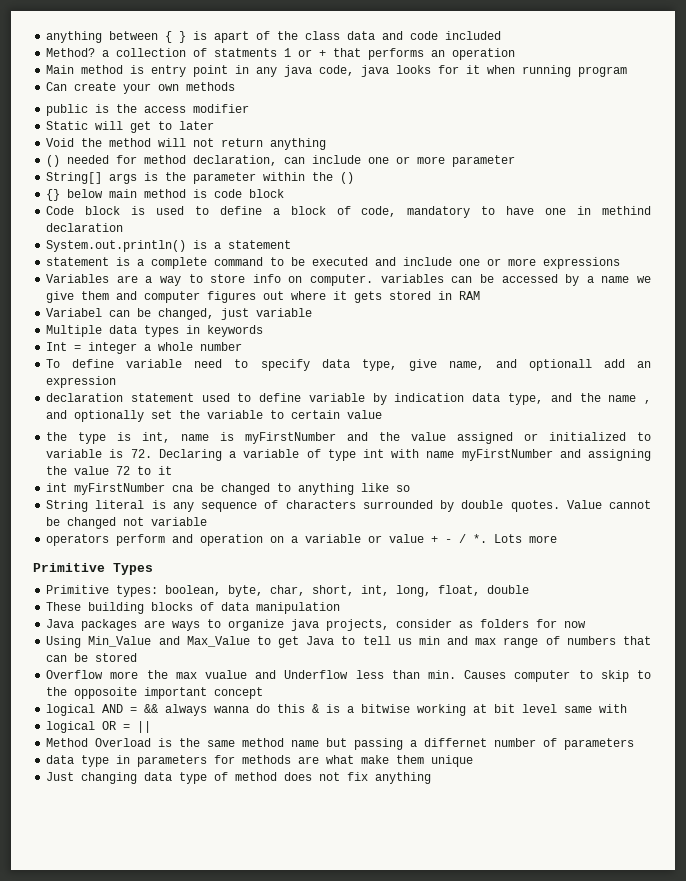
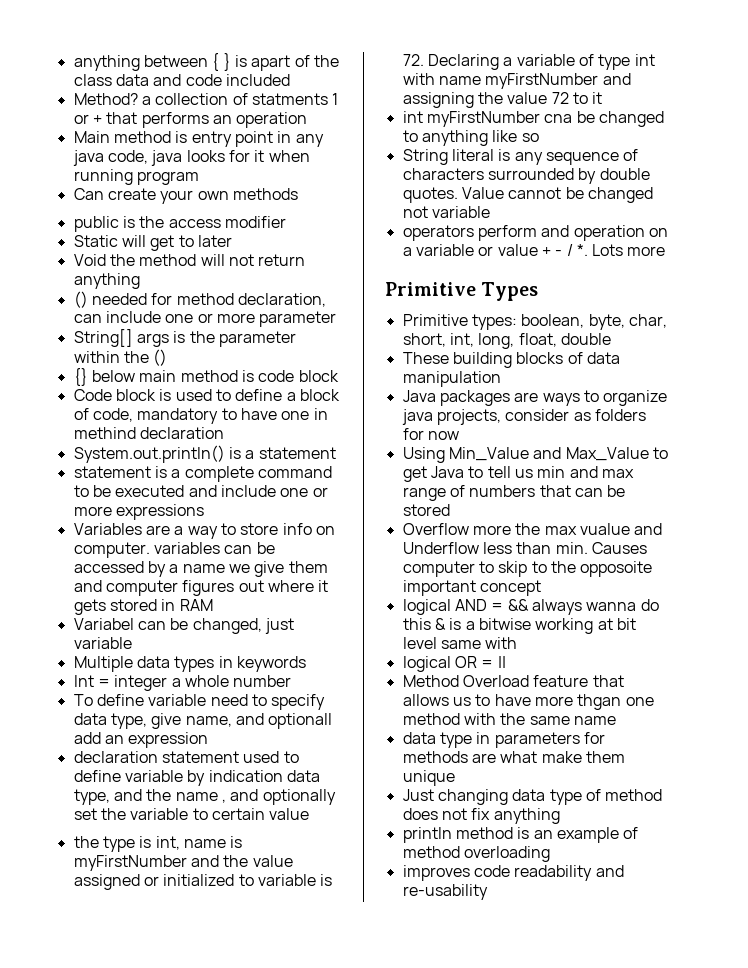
[158,738,173,747] is -> [533,675,624,687] [402,694,654,710] [402,713,496,725] feature that allows us to have more thgan one method with
[242,738,635,750] method name but passing a differnet number of parameters -> [573,716,616,725] name
(432, 778) none -> [402,827,639,843] [402,846,550,862] [402,865,624,881] [402,884,488,900] // println method is an example of method overloading // improves code readability and re-usability

